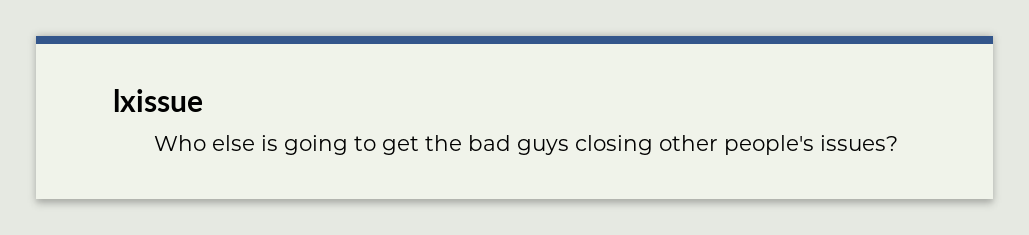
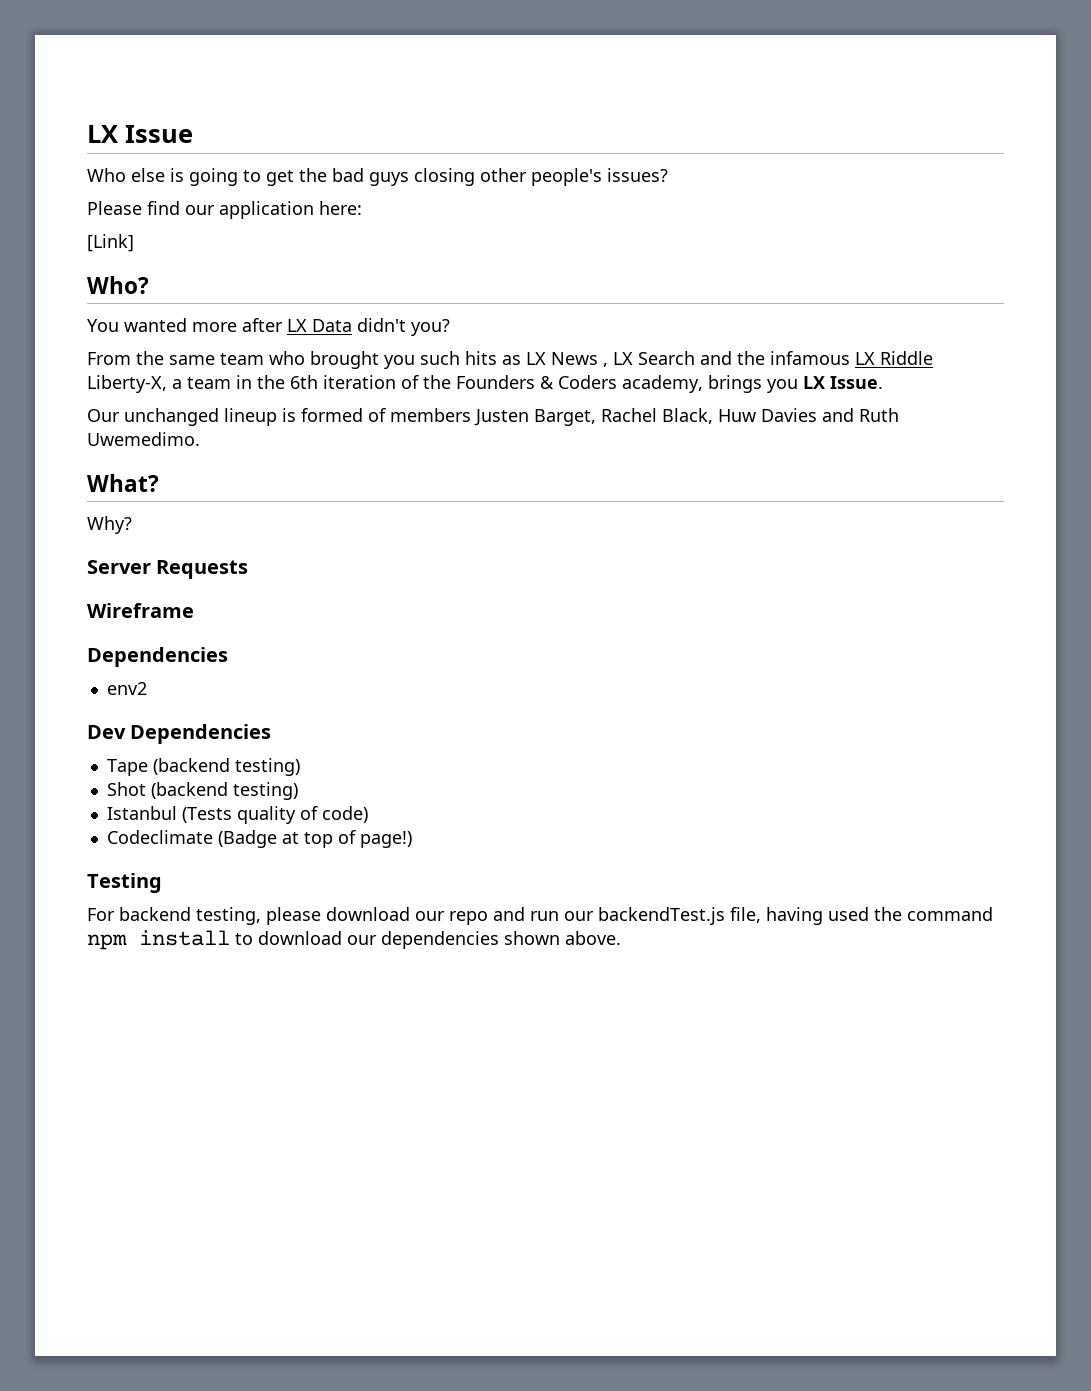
[113,89,203,112] lxissue -> [87,125,193,143] LX Issue
(899, 143) none -> [87,201,362,219] [87,234,134,252] [87,276,149,294] [87,318,450,336] [87,351,933,369] [87,375,883,393] [87,408,899,426] [87,432,200,446] [87,474,159,492] [87,516,132,534] [87,560,249,579] [87,603,194,618] [87,647,228,667] [106,682,147,695] [87,724,272,744] [106,758,300,776] [106,782,298,800] [106,806,368,824] [106,830,412,848] [87,873,162,893] [87,907,993,925] [87,930,621,950] // Please find our application here: // [Link] // Who? // You wanted more after LX Data didn't you? // From the same team who brought you such hits as LX News , LX Search and the infamous LX Riddle Liberty-X, a team in the 6th iteration of the Founders & Coders academy, brings you LX Issue. // Our unchanged lineup is formed of members Justen Barget, Rachel Black, Huw Davies and Ruth Uwemedimo. // What? // Why? // Server Requests // Wireframe // Dependencies // env2 // Dev Dependencies // Tape (backend testing) // Shot (backend testing) // Istanbul (Tests quality of code) // Codeclimate (Badge at top of page!) // Testing // For backend testing, please download our repo and run our backendTest.js file, having used the command npm install to download our dependencies shown above.

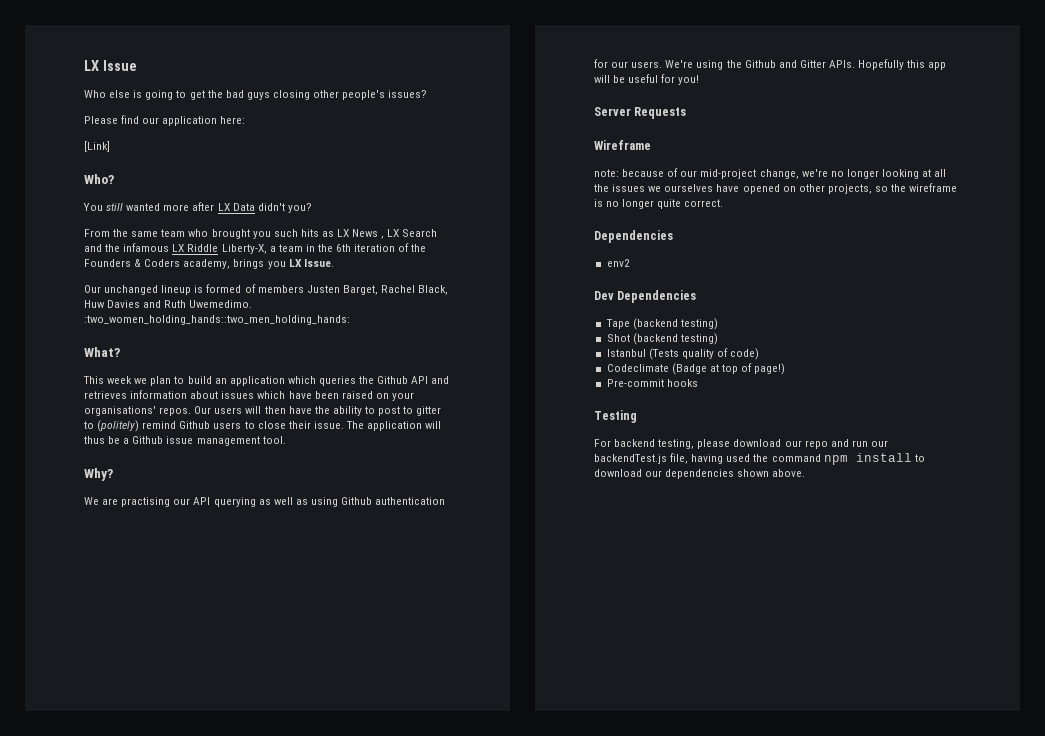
(119, 325) none -> [106,203,124,211] still
(200, 439) none -> [84,315,350,325] :two_women_holding_hands::two_men_holding_hands:
[87,516,132,534] [87,560,249,579] [87,603,194,618] Why? // Server Requests // Wireframe -> [83,376,450,386] [84,390,414,401] [84,406,442,416] [84,420,442,432] [84,436,286,446] [84,468,113,481] [84,497,446,507] [594,59,947,70] [594,74,700,85] [594,107,687,119] [594,140,651,150] [594,168,947,179] [594,183,958,194] [594,199,724,209] This week we plan to build an application which queries the Github API and retrieves information about issues which have been raised on your organisations' repos. Our users will then have the ability to post to gitter to (politely) remind Github users to close their issue. The application will thus be a Github issue management tool. // Why? // We are practising our API querying as well as using Github authentication for our users. We're using the Github and Gitter APIs. Hopefully this app will be useful for you! // Server Requests // Wireframe // note: because of our mid-project change, we're no longer looking at all the issues we ourselves have opened on other projects, so the wireframe is no longer quite correct.
(412, 839) none -> [606,379,698,387] // Pre-commit hooks

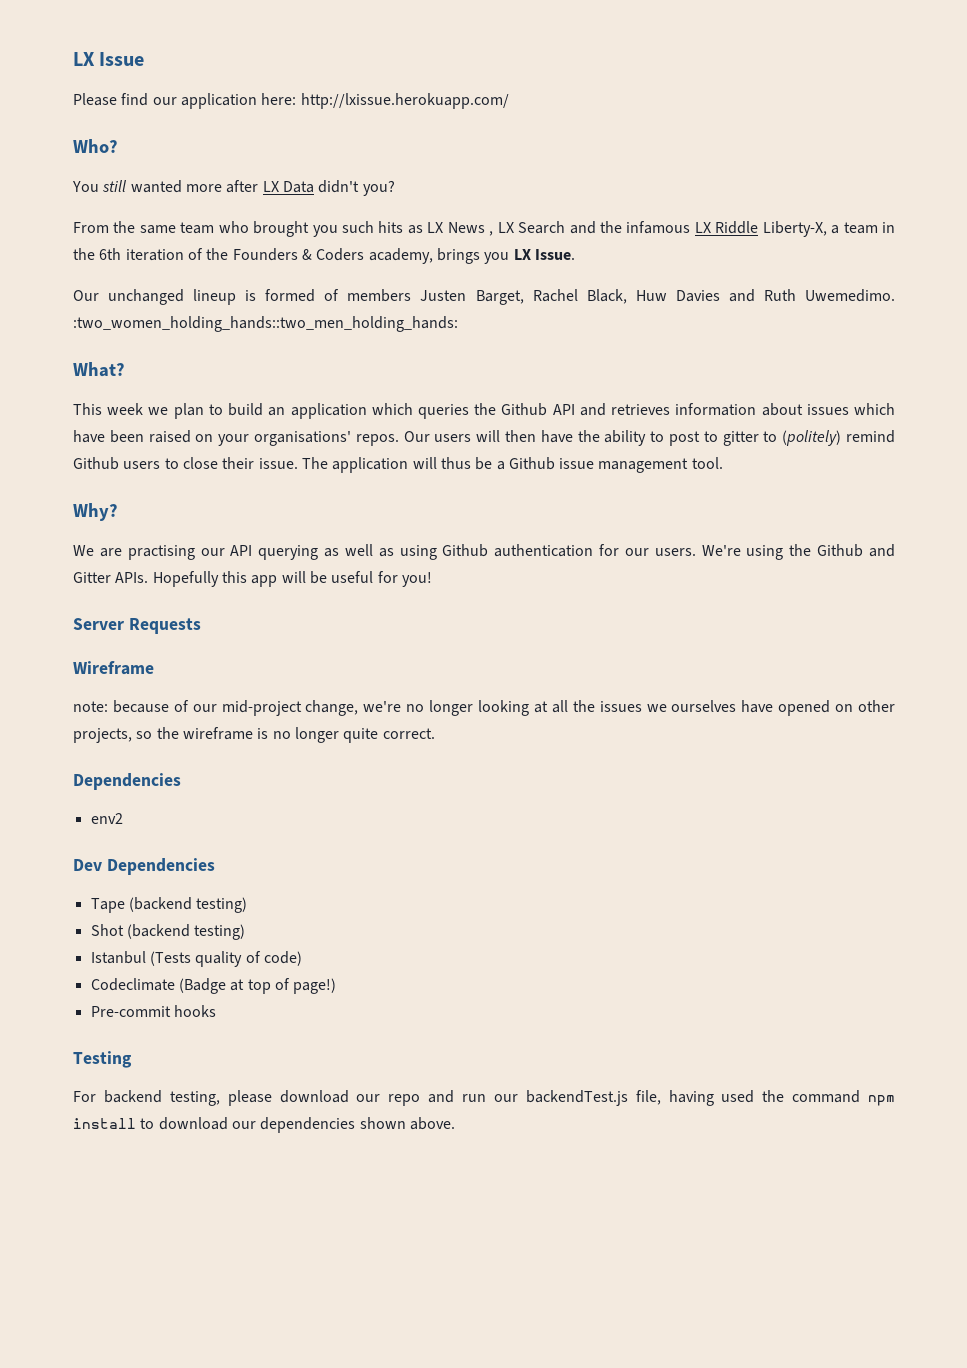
[84,90,428,100] // Who else is going to get the bad guys closing other people's issues? -> (145, 59) none
[84,141,110,152] // [Link] -> [300,93,509,109] http://lxissue.herokuapp.com/

